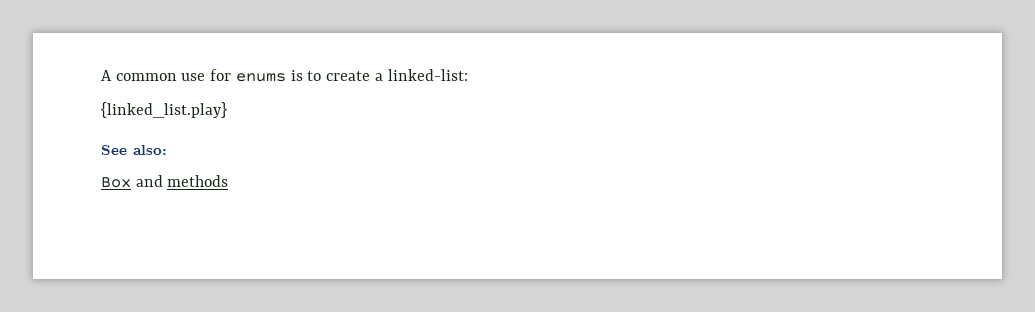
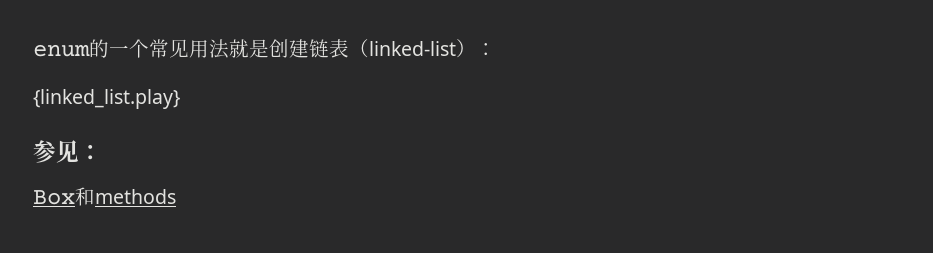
[101,69,468,82] A common use for enums is to create a linked-list: -> [33,39,496,59] enum的一个常见用法就是创建链表（linked-list）：
[101,145,167,155] See also: -> [33,140,102,163] 参见：
[135,175,163,187] and -> [75,187,95,206] 和

